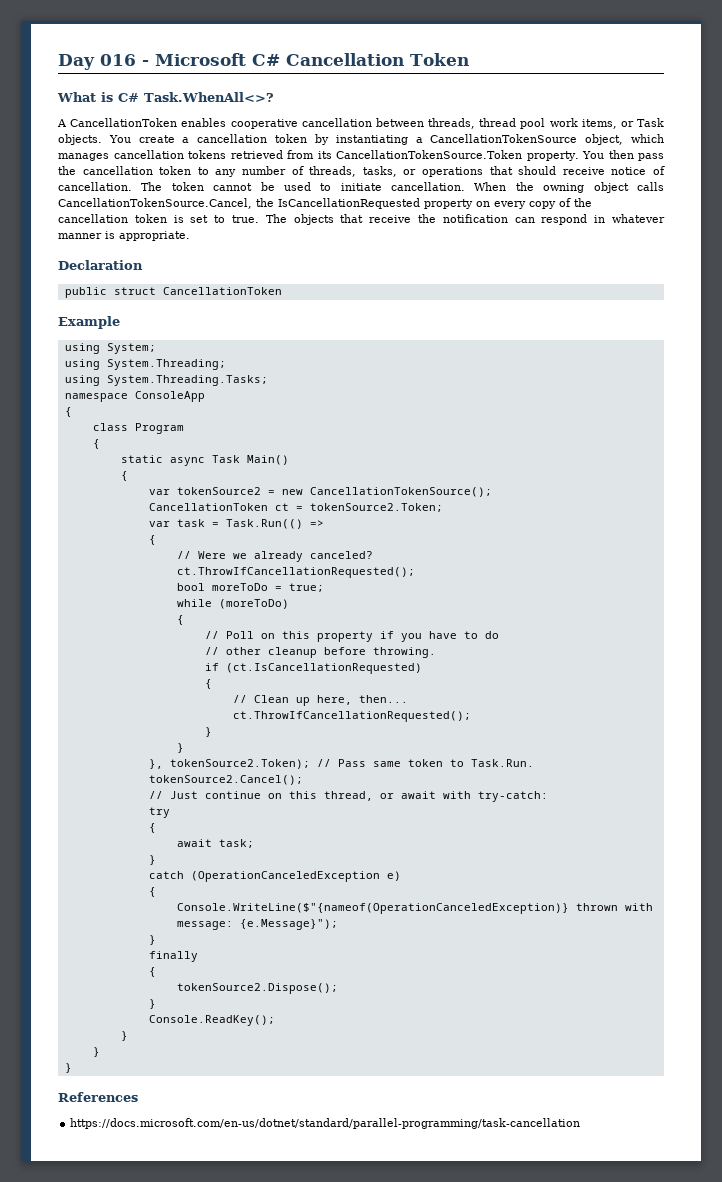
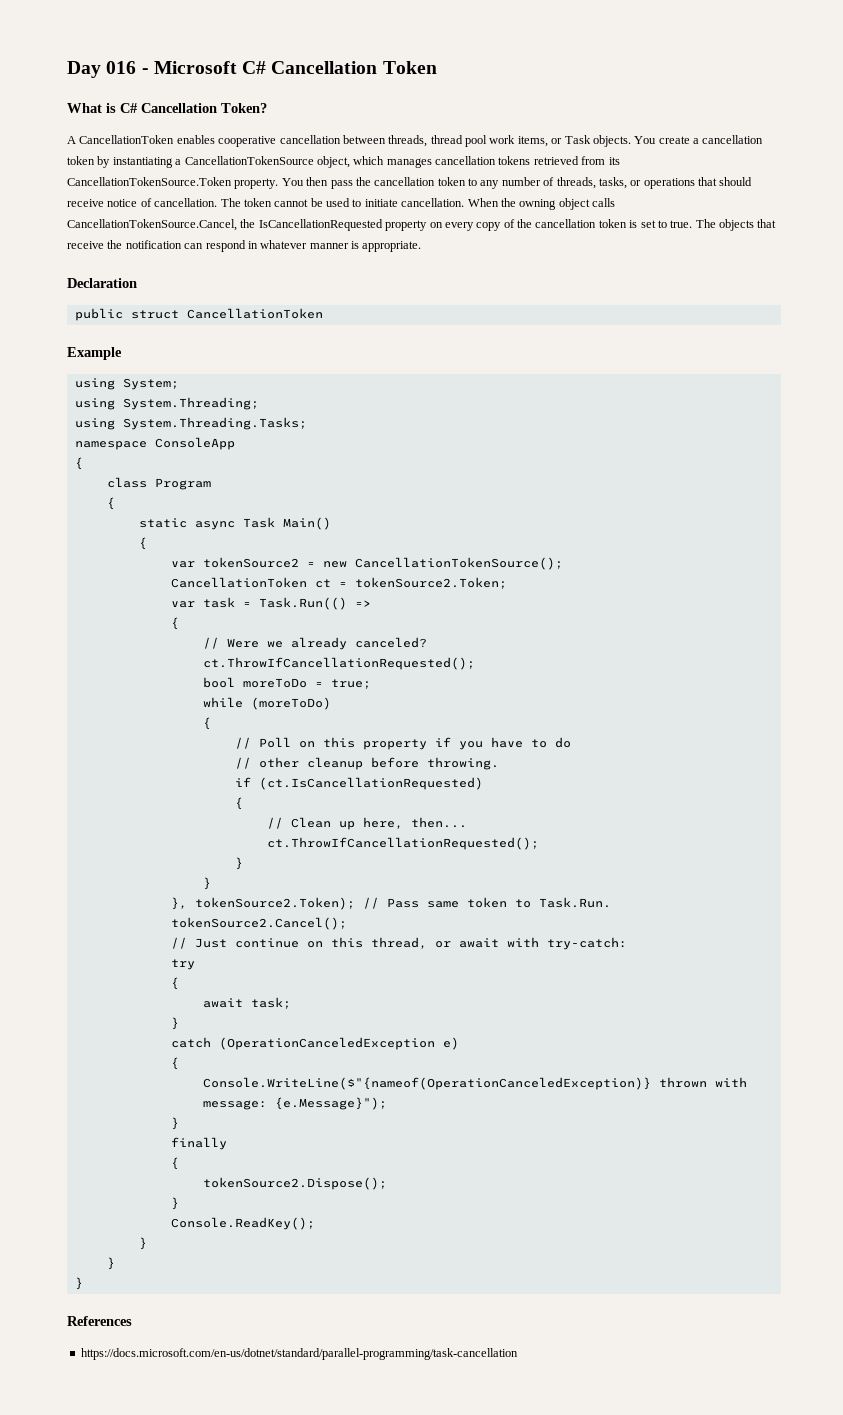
[144,92,274,102] Task.WhenAll<>? -> [141,103,267,113] Cancellation Token?

